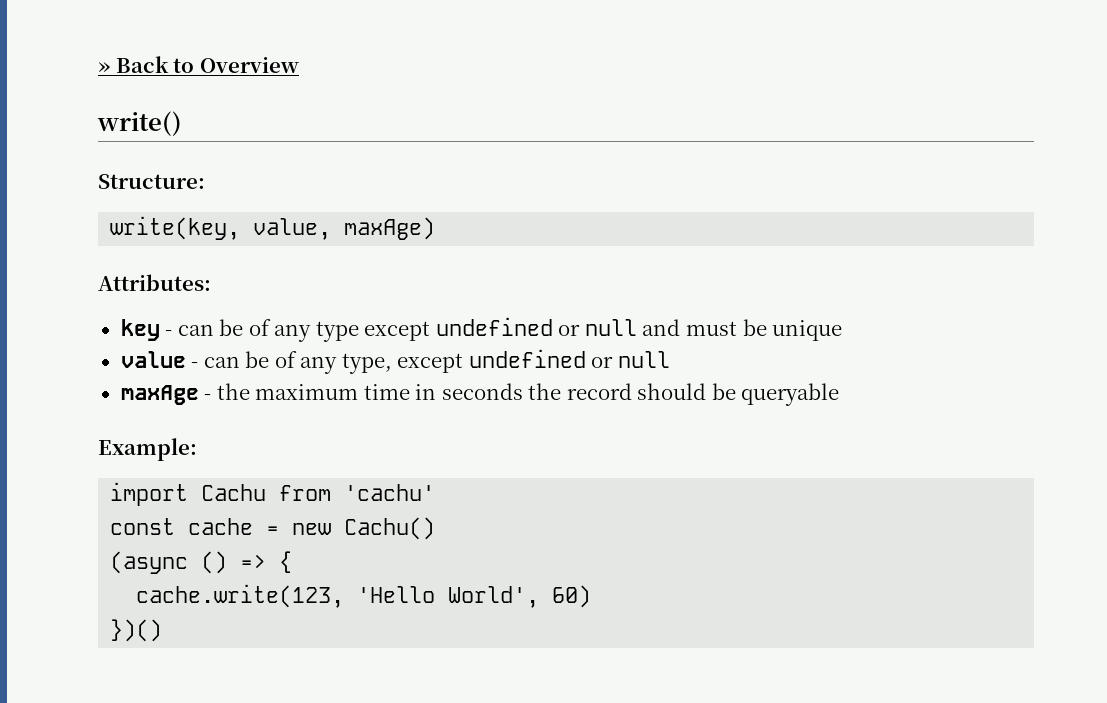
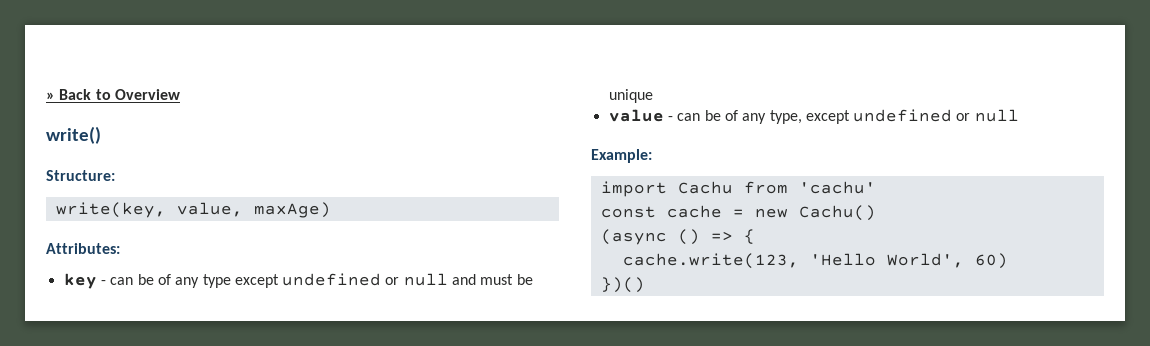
[120,383,840,406] // maxAge - the maximum time in seconds the record should be queryable -> (1019, 115) none

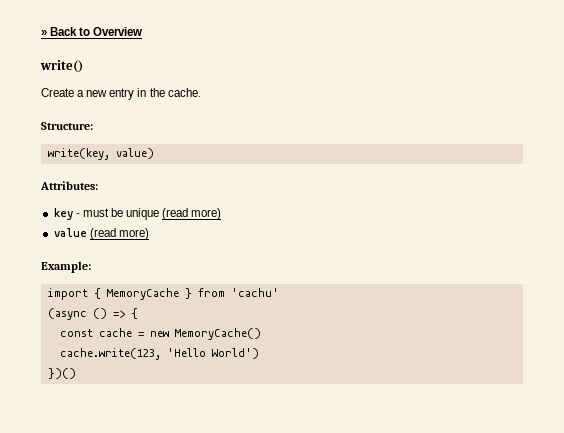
(101, 135) none -> [41,88,201,100] // Create a new entry in the cache.
[176,202,331,218] value, maxAge) -> [115,148,154,159] value)
[110,273,477,288] can be of any type except undefined or null and -> (80, 215) none
(653, 96) none -> [162,208,222,220] (read more)
[667,109,1019,124] - can be of any type, except undefined or null -> [89,228,149,240] (read more)
[677,181,733,194] Cachu -> [93,288,192,300] { MemoryCache }
[600,205,876,221] // const cache = new Cachu() -> (279, 292) none
(755, 236) none -> [59,328,261,340] // const cache = new MemoryCache()
[886,253,1008,269] World', 60) -> [211,348,259,359] World')

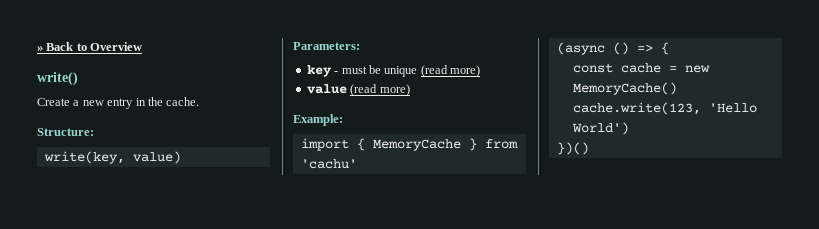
[40,181,98,190] Attributes: -> [293,42,360,50] Parameters:

